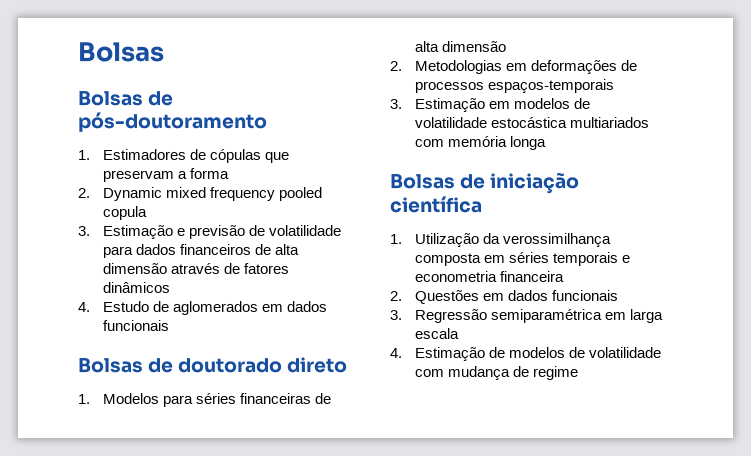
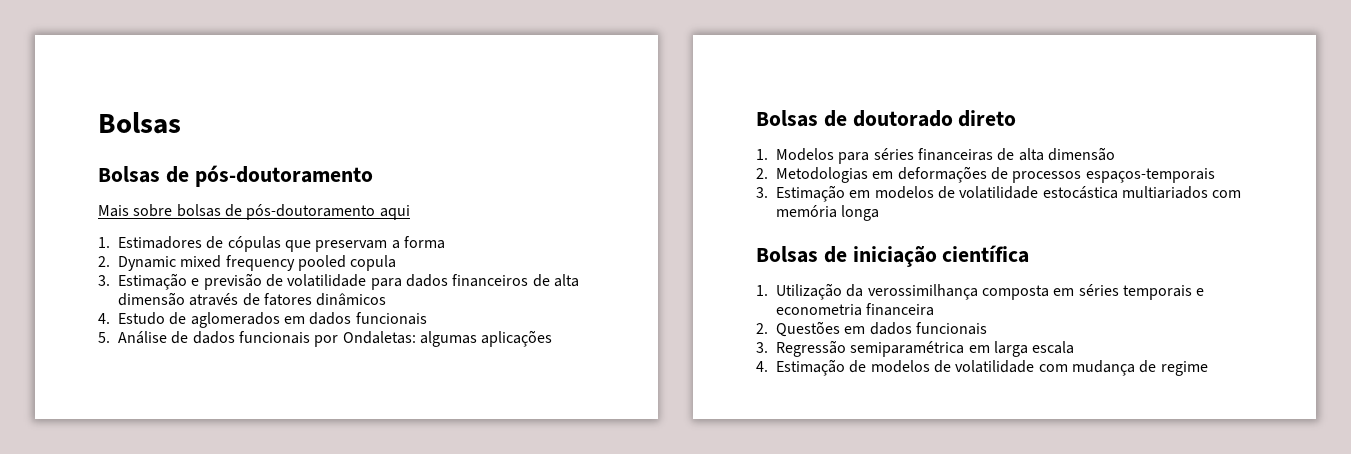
(267, 122) none -> [98,204,410,220] // Mais sobre bolsas de pós-doutoramento aqui
(169, 325) none -> [98,330,553,347] // 5. Análise de dados funcionais por Ondaletas: algumas aplicações

